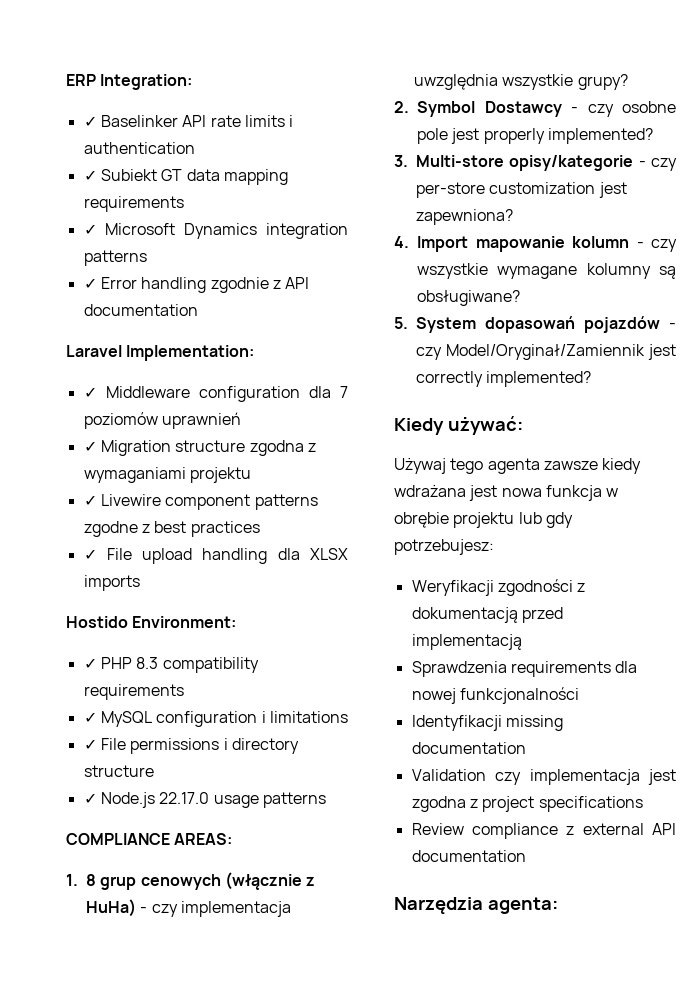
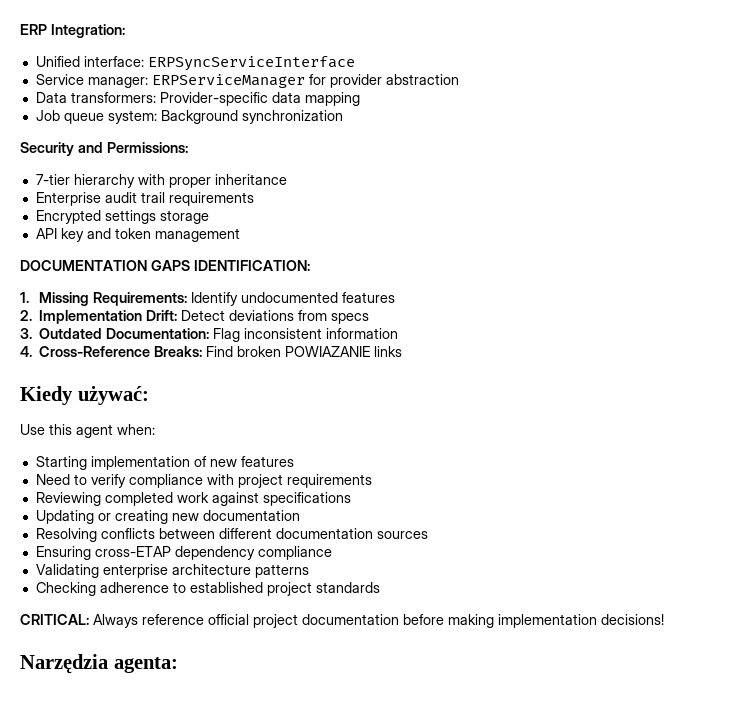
[83,115,294,127] [83,142,195,154] [83,169,288,185] [83,196,184,212] [83,223,348,239] [83,250,147,266] [83,277,310,293] [83,304,198,316] [66,345,255,361] [83,386,348,402] [83,412,241,429] [83,440,316,456] [83,467,251,483] [83,494,318,510] [83,521,260,537] [83,548,348,564] [83,575,140,591] [66,616,237,628] [83,657,259,673] [83,684,184,700] [83,711,348,727] [83,738,299,754] [83,765,154,777] [83,792,326,808] [66,833,233,845] [66,872,316,890] [86,899,291,917] [414,74,628,90] [394,101,676,117] [417,128,653,144] [394,155,677,171] [416,182,627,198] [416,209,513,225] [394,236,677,252] [417,263,676,279] [417,290,520,306] [394,316,676,333] [416,344,676,360] [416,371,592,387] [394,416,523,435] [394,458,642,474] [394,485,619,501] [394,512,573,528] [394,539,494,555] [411,579,586,596] [411,607,563,623] [411,634,522,650] [411,661,638,677] [411,687,579,704] [411,715,563,731] [411,742,526,754] [411,769,676,785] [411,796,643,812] [411,823,676,839] [411,850,526,862] ✓ Baselinker API rate limits i authentication // ✓ Subiekt GT data mapping requirements // ✓ Microsoft Dynamics integration patterns // ✓ Error handling zgodnie z API documentation // Laravel Implementation: // ✓ Middleware configuration dla 7 poziomów uprawnień // ✓ Migration structure zgodna z wymaganiami projektu // ✓ Livewire component patterns zgodne z best practices // ✓ File upload handling dla XLSX imports // Hostido Environment: // ✓ PHP 8.3 compatibility requirements // ✓ MySQL configuration i limitations // ✓ File permissions i directory structure // ✓ Node.js 22.17.0 usage patterns // COMPLIANCE AREAS: // 1. 8 grup cenowych (włącznie z HuHa) - czy implementacja uwzględnia wszystkie grupy? // 2. Symbol Dostawcy - czy osobne pole jest properly implemented? // 3. Multi-store opisy/kategorie - czy per-store customization jest zapewniona? // 4. Import mapowanie kolumn - czy wszystkie wymagane kolumny są obsługiwane? // 5. System dopasowań pojazdów - czy Model/Oryginał/Zamiennik jest correctly implemented? // Kiedy używać: // Używaj tego agenta zawsze kiedy wdrażana jest nowa funkcja w obrębie projektu lub gdy potrzebujesz: // Weryfikacji zgodności z dokumentacją przed implementacją // Sprawdzenia requirements dla nowej funkcjonalności // Identyfikacji missing documentation // Validation czy implementacja jest zgodna z project specifications // Review compliance z external API documentation -> [35,56,355,71] [35,74,459,88] [35,92,360,106] [35,110,343,124] [20,142,188,156] [35,174,287,188] [35,192,254,206] [35,210,209,224] [35,228,240,242] [20,260,310,271] [20,292,395,306] [20,310,370,324] [20,328,399,342] [20,346,403,357] [20,386,149,405] [20,424,155,438] [35,456,294,470] [35,474,372,488] [35,492,351,506] [35,510,300,524] [35,528,428,542] [35,546,332,560] [35,564,309,578] [35,582,380,596] [20,614,664,628] Unified interface: ERPSyncServiceInterface // Service manager: ERPServiceManager for provider abstraction // Data transformers: Provider-specific data mapping // Job queue system: Background synchronization // Security and Permissions: // 7-tier hierarchy with proper inheritance // Enterprise audit trail requirements // Encrypted settings storage // API key and token management // DOCUMENTATION GAPS IDENTIFICATION: // 1. Missing Requirements: Identify undocumented features // 2. Implementation Drift: Detect deviations from specs // 3. Outdated Documentation: Flag inconsistent information // 4. Cross-Reference Breaks: Find broken POWIAZANIE links // Kiedy używać: // Use this agent when: // Starting implementation of new features // Need to verify compliance with project requirements // Reviewing completed work against specifications // Updating or creating new documentation // Resolving conflicts between different documentation sources // Ensuring cross-ETAP dependency compliance // Validating enterprise architecture patterns // Checking adherence to established project standards // CRITICAL: Always reference official project documentation before making implementation decisions!

